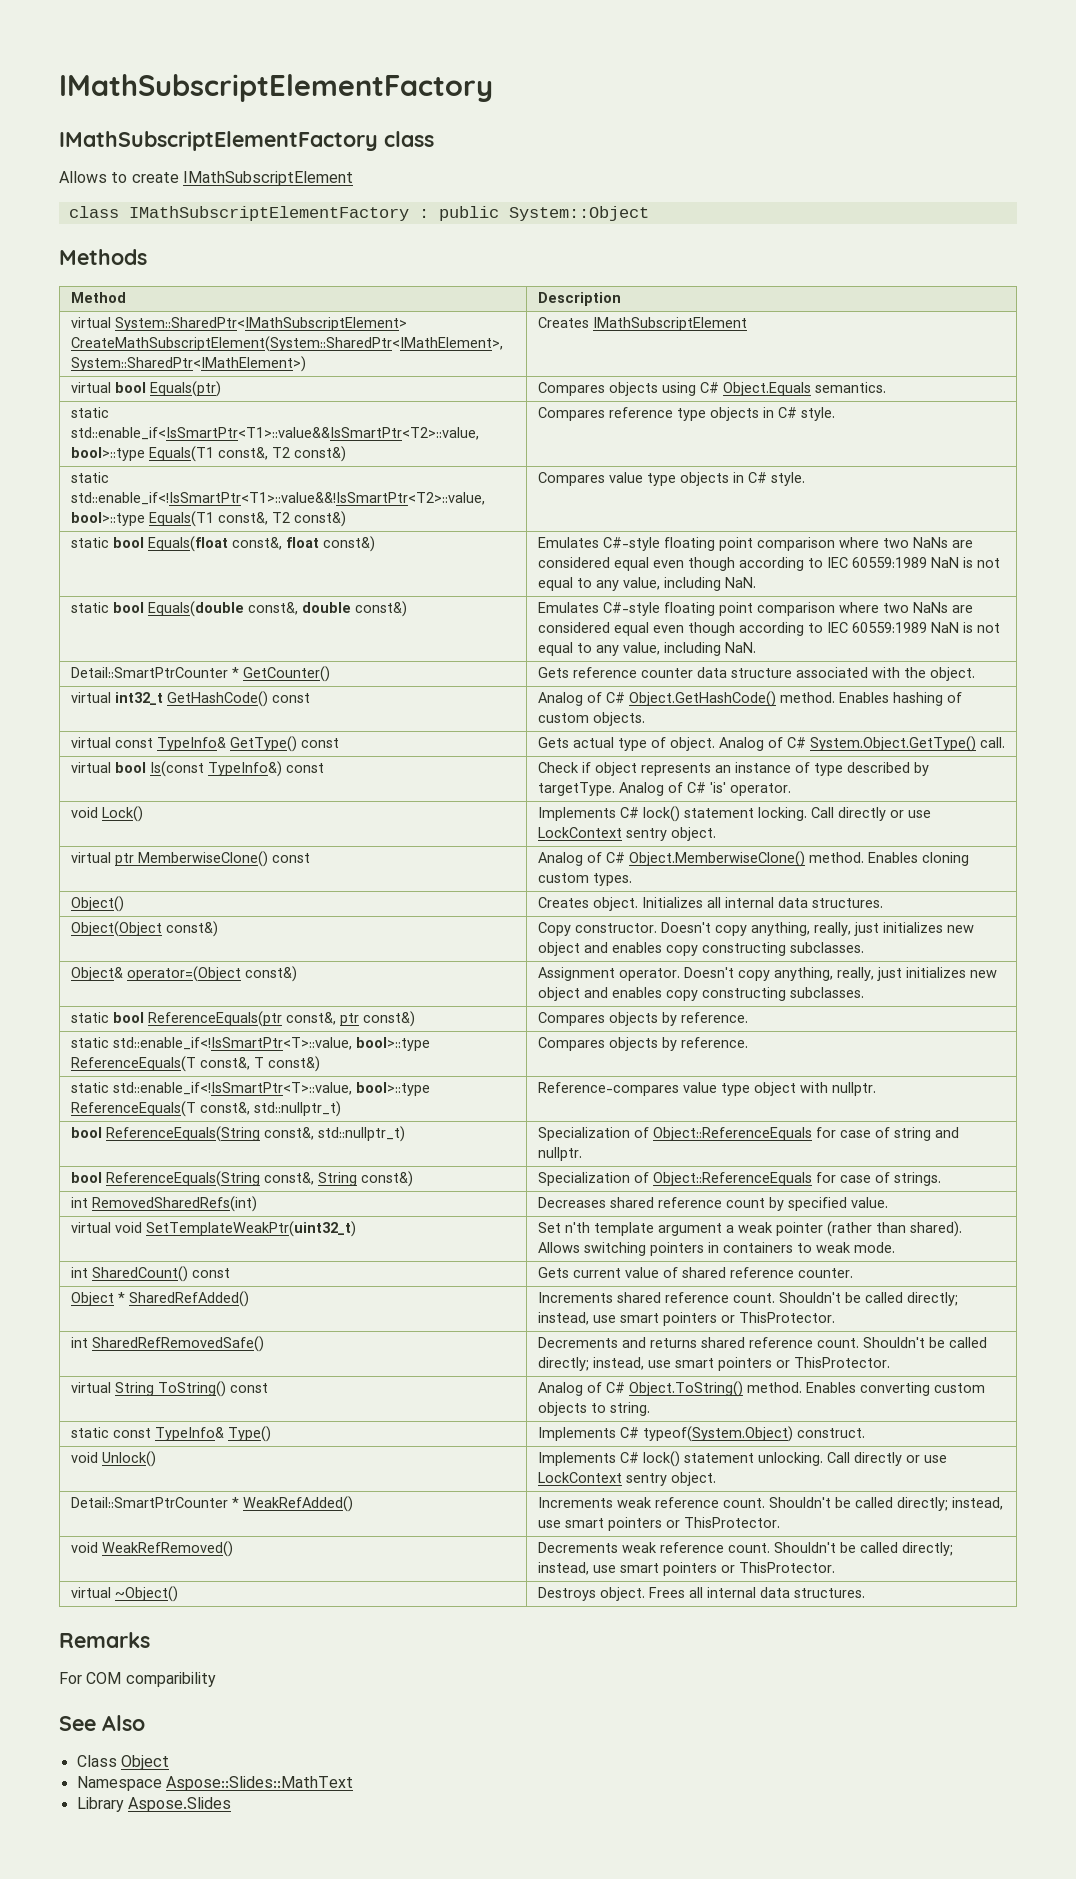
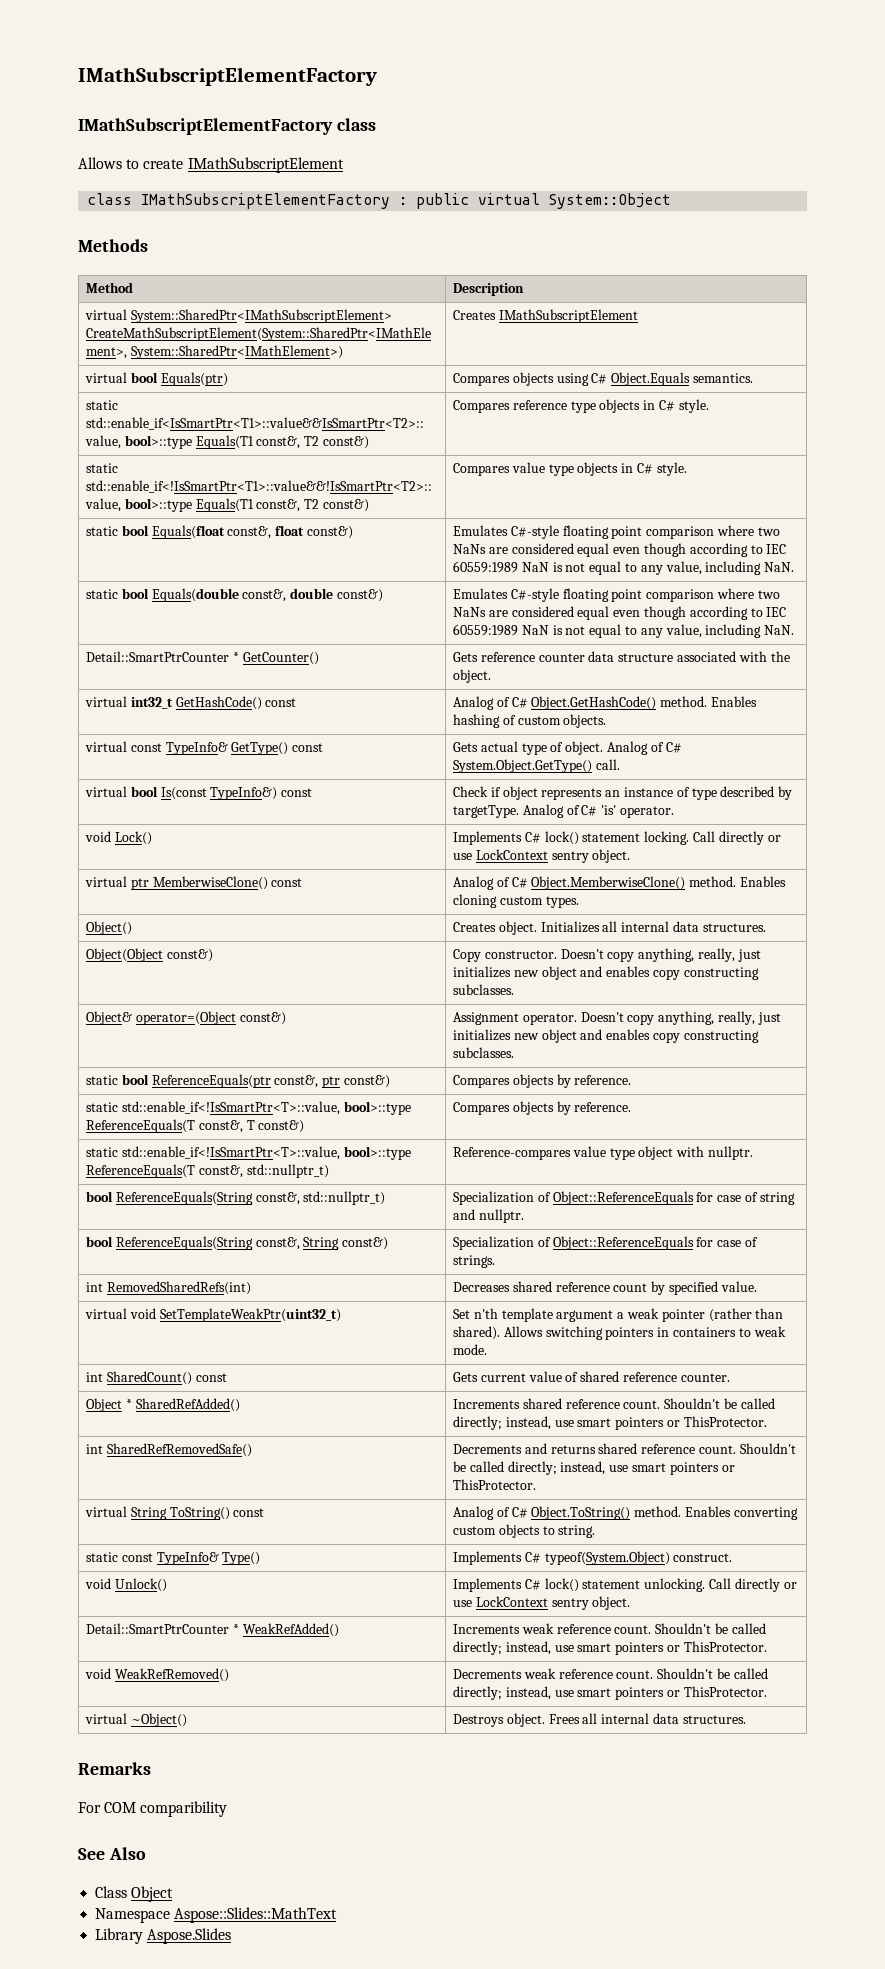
(499, 213) none -> [478,193,541,205] virtual

